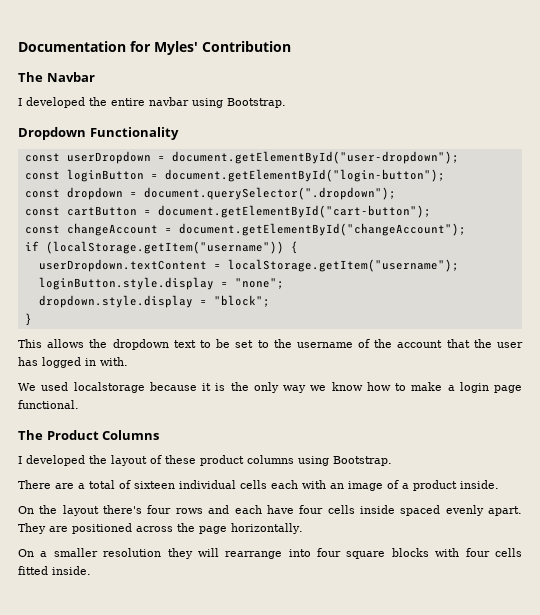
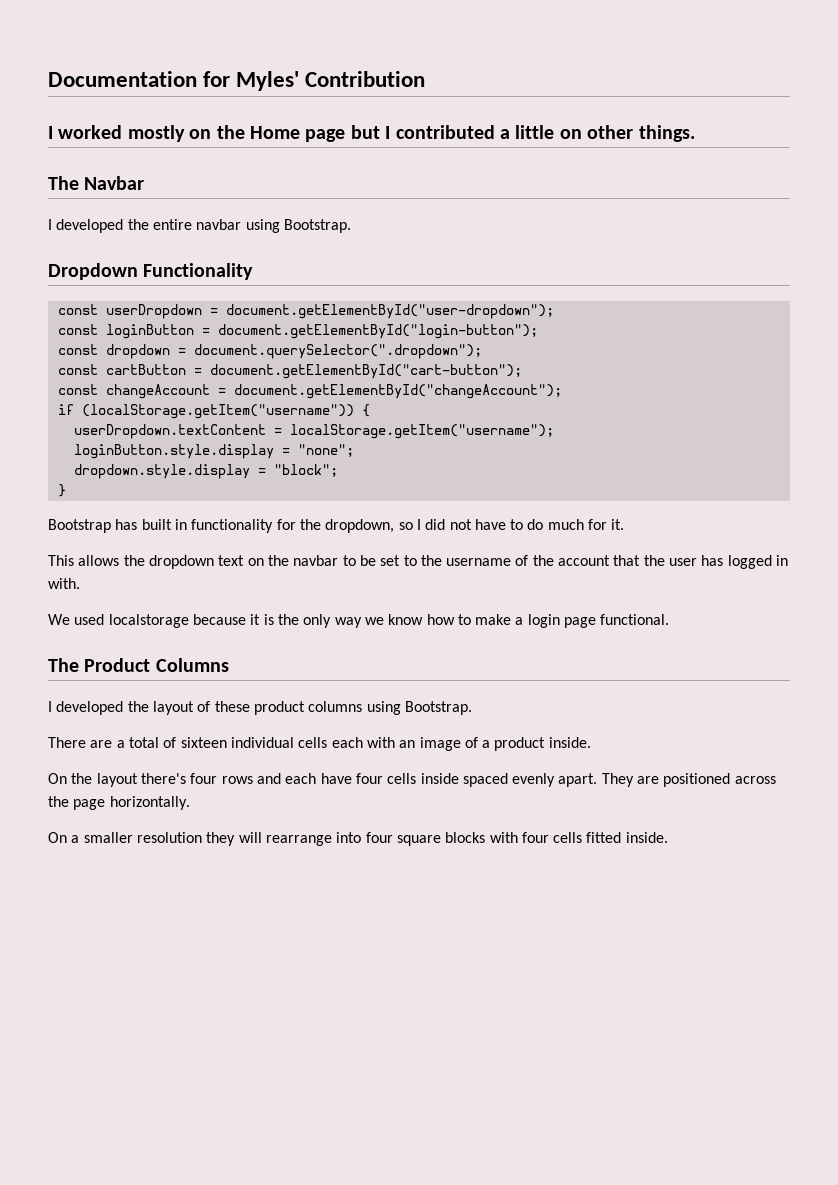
(291, 46) none -> [48,125,695,142] // I worked mostly on the Home page but I contributed a little on other things.
(32, 319) none -> [48,519,625,533] // Bootstrap has built in functionality for the dropdown, so I did not have to do much for it.
(196, 344) none -> [247,555,339,566] on the navbar

